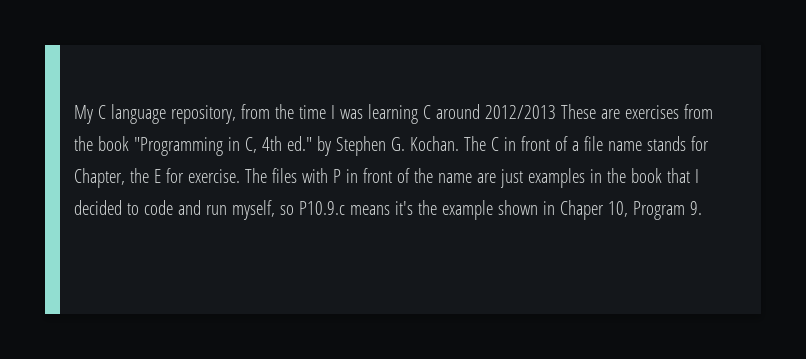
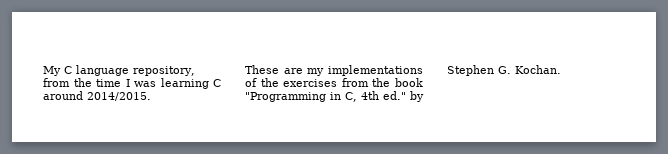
[484,105,556,119] 2012/2013 -> [87,92,151,101] 2014/2015. //
(620, 114) none -> [307,65,423,76] [245,78,279,87] my implementations of the
[463,136,709,151] [74,168,699,188] [74,200,702,220] The C in front of a file name stands for Chapter, the E for exercise. The files with P in front of the name are just examples in the book that I decided to code and run myself, so P10.9.c means it's the example shown in Chaper 10, Program 9. -> (561, 69) none

